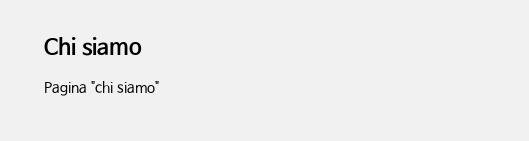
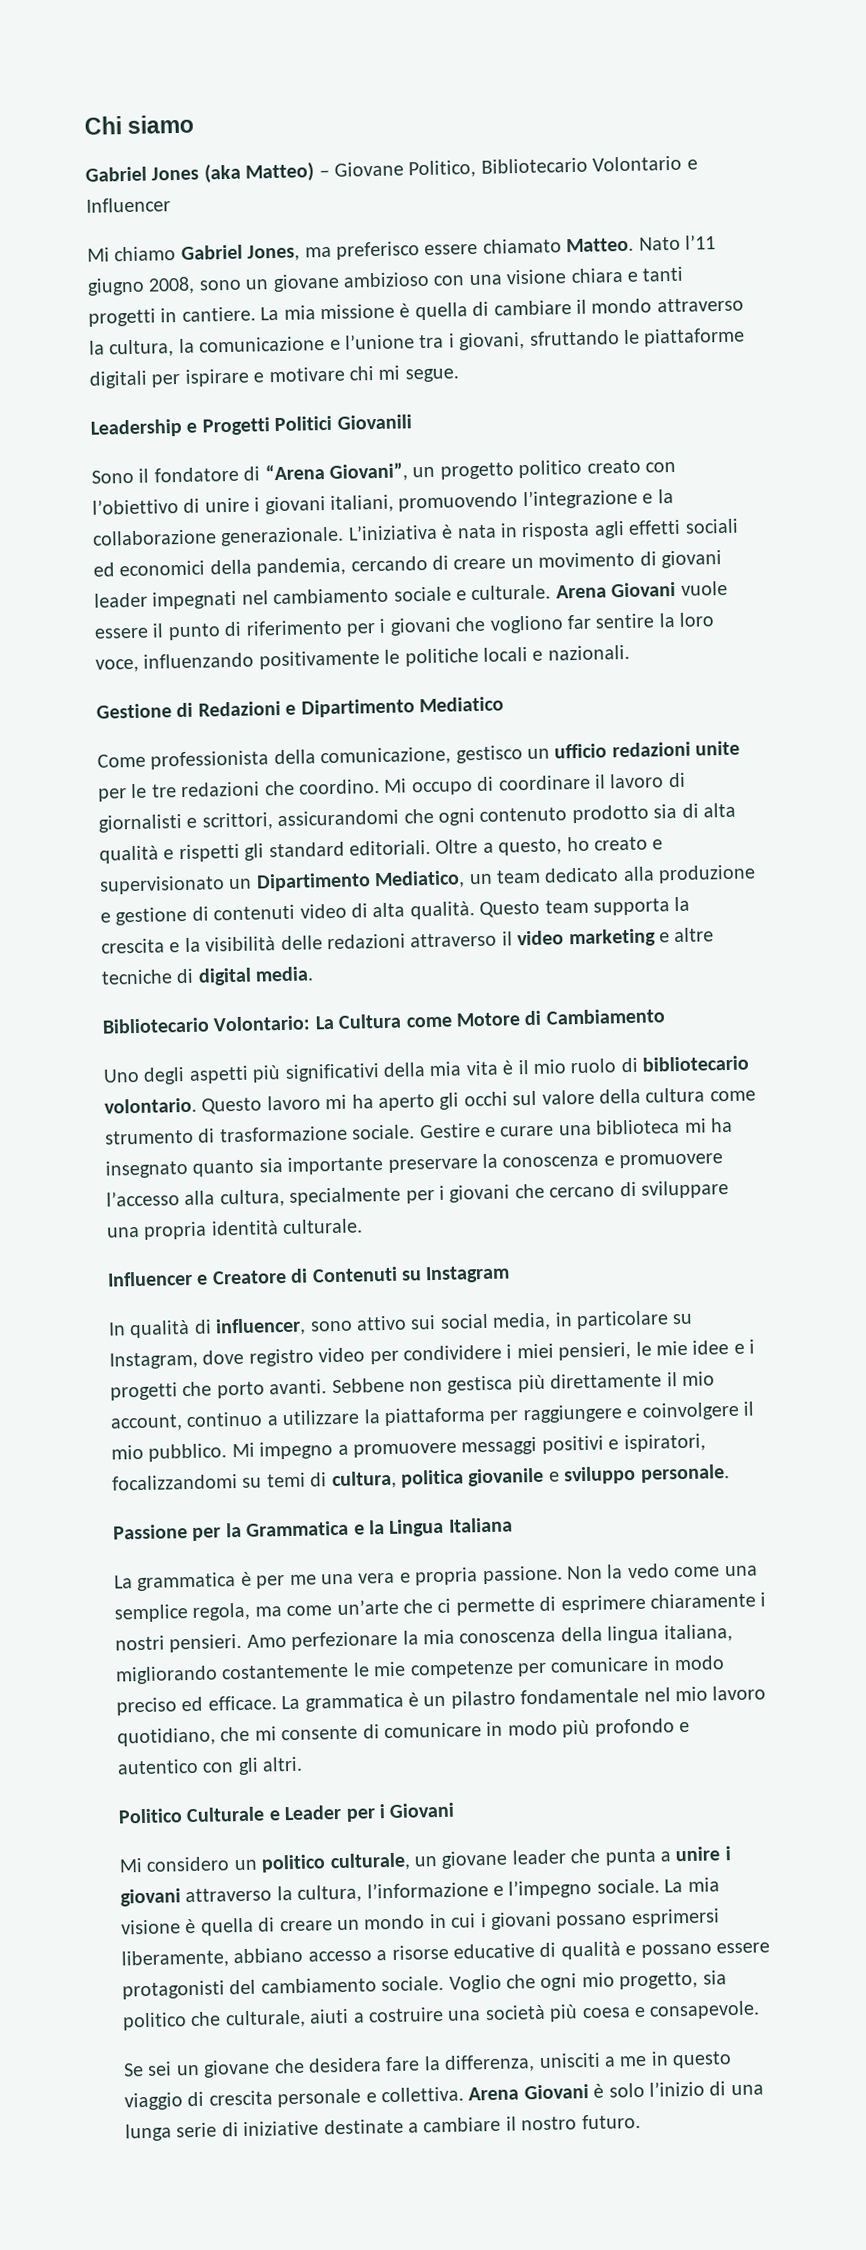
[44,81,159,96] Pagina "chi siamo" -> [85,155,698,184] [86,197,171,213] [87,234,716,262] [87,266,684,296] [88,297,744,327] [89,327,746,358] [89,365,459,389] [90,414,412,438] [91,459,676,484] [92,488,674,515] [92,518,739,547] [93,550,722,577] [94,580,728,610] [94,612,715,641] [95,644,630,673] [96,696,504,719] [97,740,741,770] [98,772,686,802] [98,802,736,833] [99,836,664,864] [99,864,757,895] [100,896,691,926] [101,927,715,954] [101,966,315,986] [102,1008,665,1034] [103,1055,750,1085] [104,1087,756,1115] [105,1117,733,1145] [105,1153,724,1179] [106,1180,729,1208] [107,1218,364,1240] [107,1265,511,1287] [108,1310,694,1339] [109,1339,756,1370] [110,1371,715,1401] [110,1401,754,1432] [111,1433,706,1462] [112,1464,730,1491] [113,1517,513,1541] [114,1563,758,1592] [114,1592,767,1623] [115,1624,733,1653] [115,1655,726,1685] [116,1685,767,1716] [117,1718,690,1747] [117,1756,304,1776] [118,1802,456,1824] [119,1846,731,1873] [120,1877,720,1907] [121,1908,720,1936] [121,1941,770,1969] [122,1970,727,2000] [122,2000,761,2031] [123,2051,733,2078] [124,2080,764,2111] [125,2114,641,2142] Gabriel Jones (aka Matteo) – Giovane Politico, Bibliotecario Volontario e Influencer // Mi chiamo Gabriel Jones, ma preferisco essere chiamato Matteo. Nato l’11 giugno 2008, sono un giovane ambizioso con una visione chiara e tanti progetti in cantiere. La mia missione è quella di cambiare il mondo attraverso la cultura, la comunicazione e l’unione tra i giovani, sfruttando le piattaforme digitali per ispirare e motivare chi mi segue. // Leadership e Progetti Politici Giovanili // Sono il fondatore di “Arena Giovani”, un progetto politico creato con l’obiettivo di unire i giovani italiani, promuovendo l’integrazione e la collaborazione generazionale. L’iniziativa è nata in risposta agli effetti sociali ed economici della pandemia, cercando di creare un movimento di giovani leader impegnati nel cambiamento sociale e culturale. Arena Giovani vuole essere il punto di riferimento per i giovani che vogliono far sentire la loro voce, influenzando positivamente le politiche locali e nazionali. // Gestione di Redazioni e Dipartimento Mediatico // Come professionista della comunicazione, gestisco un ufficio redazioni unite per le tre redazioni che coordino. Mi occupo di coordinare il lavoro di giornalisti e scrittori, assicurandomi che ogni contenuto prodotto sia di alta qualità e rispetti gli standard editoriali. Oltre a questo, ho creato e supervisionato un Dipartimento Mediatico, un team dedicato alla produzione e gestione di contenuti video di alta qualità. Questo team supporta la crescita e la visibilità delle redazioni attraverso il video marketing e altre tecniche di digital media. // Bibliotecario Volontario: La Cultura come Motore di Cambiamento // Uno degli aspetti più significativi della mia vita è il mio ruolo di bibliotecario volontario. Questo lavoro mi ha aperto gli occhi sul valore della cultura come strumento di trasformazione sociale. Gestire e curare una biblioteca mi ha insegnato quanto sia importante preservare la conoscenza e promuovere l’accesso alla cultura, specialmente per i giovani che cercano di sviluppare una propria identità culturale. // Influencer e Creatore di Contenuti su Instagram // In qualità di influencer, sono attivo sui social media, in particolare su Instagram, dove registro video per condividere i miei pensieri, le mie idee e i progetti che porto avanti. Sebbene non gestisca più direttamente il mio account, continuo a utilizzare la piattaforma per raggiungere e coinvolgere il mio pubblico. Mi impegno a promuovere messaggi positivi e ispiratori, focalizzandomi su temi di cultura, politica giovanile e sviluppo personale. // Passione per la Grammatica e la Lingua Italiana // La grammatica è per me una vera e propria passione. Non la vedo come una semplice regola, ma come un’arte che ci permette di esprimere chiaramente i nostri pensieri. Amo perfezionare la mia conoscenza della lingua italiana, migliorando costantemente le mie competenze per comunicare in modo preciso ed efficace. La grammatica è un pilastro fondamentale nel mio lavoro quotidiano, che mi consente di comunicare in modo più profondo e autentico con gli altri. // Politico Culturale e Leader per i Giovani // Mi considero un politico culturale, un giovane leader che punta a unire i giovani attraverso la cultura, l’informazione e l’impegno sociale. La mia visione è quella di creare un mondo in cui i giovani possano esprimersi liberamente, abbiano accesso a risorse educative di qualità e possano essere protagonisti del cambiamento sociale. Voglio che ogni mio progetto, sia politico che culturale, aiuti a costruire una società più coesa e consapevole. // Se sei un giovane che desidera fare la differenza, unisciti a me in questo viaggio di crescita personale e collettiva. Arena Giovani è solo l’inizio di una lunga serie di iniziative destinate a cambiare il nostro futuro.

